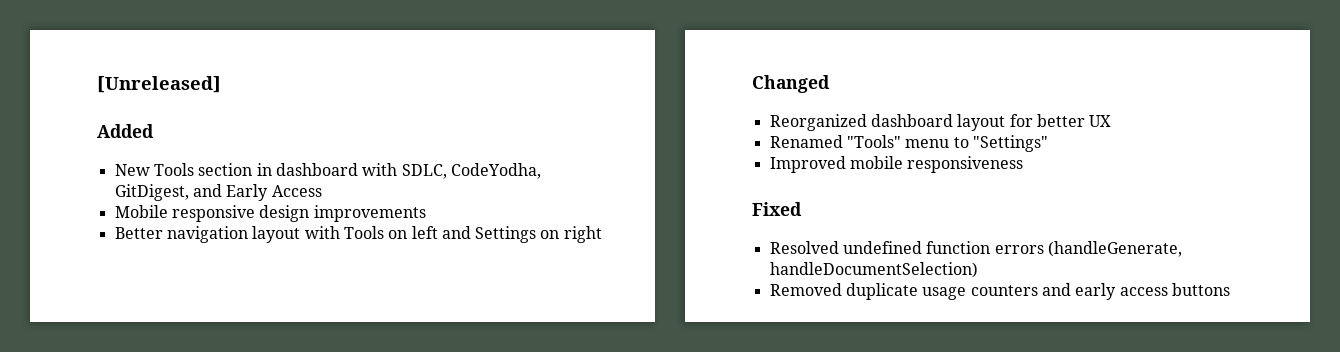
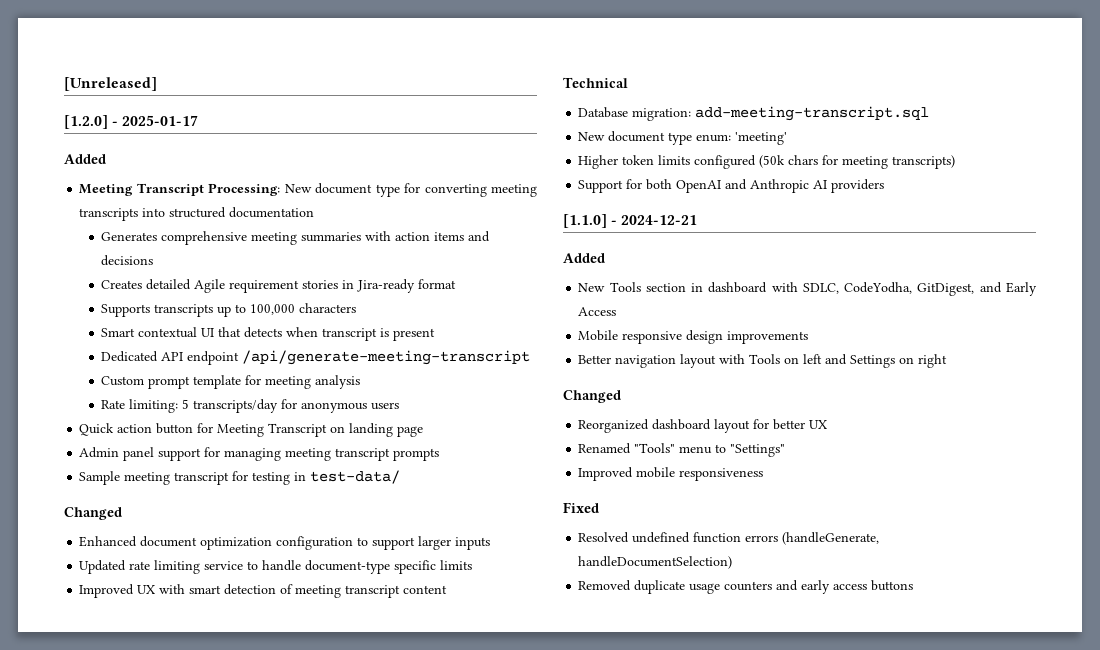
(221, 84) none -> [64,115,199,129] [64,154,106,164] [79,183,537,197] [79,207,315,221] [101,231,491,245] [101,255,154,266] [101,279,457,293] [101,303,357,317] [101,327,436,341] [101,350,531,365] [101,375,361,389] [101,399,400,413] [79,423,424,437] [79,447,440,461] [79,470,401,485] [64,507,122,520] [79,536,491,550] [79,560,473,574] [79,584,448,598] [563,77,628,88] [578,106,930,121] [578,131,788,145] [578,155,956,169] [578,179,885,193] [563,214,698,228] // [1.2.0] - 2025-01-17 // Added // Meeting Transcript Processing: New document type for converting meeting transcripts into structured documentation // Generates comprehensive meeting summaries with action items and decisions // Creates detailed Agile requirement stories in Jira-ready format // Supports transcripts up to 100,000 characters // Smart contextual UI that detects when transcript is present // Dedicated API endpoint /api/generate-meeting-transcript // Custom prompt template for meeting analysis // Rate limiting: 5 transcripts/day for anonymous users // Quick action button for Meeting Transcript on landing page // Admin panel support for managing meeting transcript prompts // Sample meeting transcript for testing in test-data/ // Changed // Enhanced document optimization configuration to support larger inputs // Updated rate limiting service to handle document-type specific limits // Improved UX with smart detection of meeting transcript content // Technical // Database migration: add-meeting-transcript.sql // New document type enum: 'meeting' // Higher token limits configured (50k chars for meeting transcripts) // Support for both OpenAI and Anthropic AI providers // [1.1.0] - 2024-12-21

